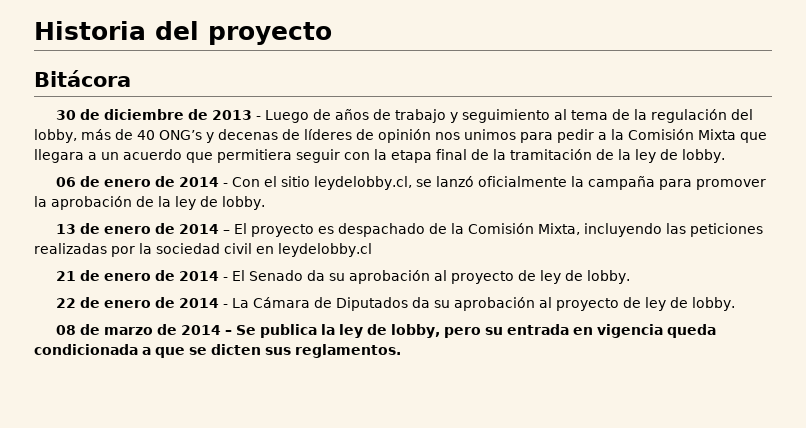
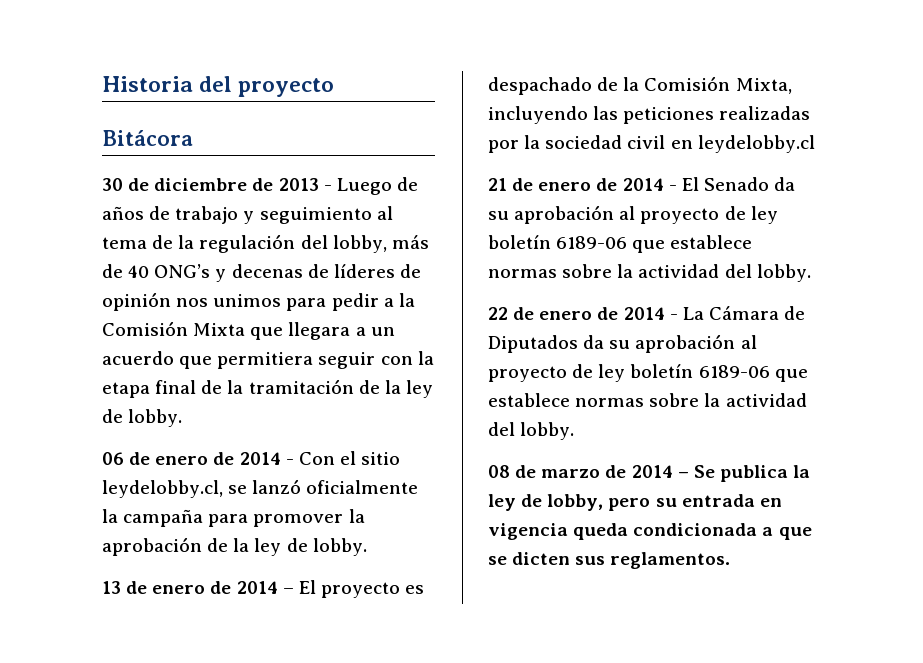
[564,270,583,281] de -> [488,235,753,253] [488,264,752,278] boletín 6189-06 que establece normas sobre la actividad del
[669,297,688,308] de -> [630,364,808,382] [488,393,807,407] [488,422,515,436] boletín 6189-06 que establece normas sobre la actividad del

